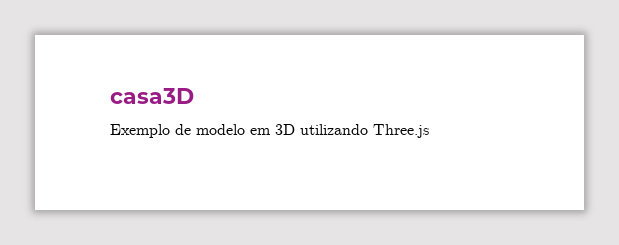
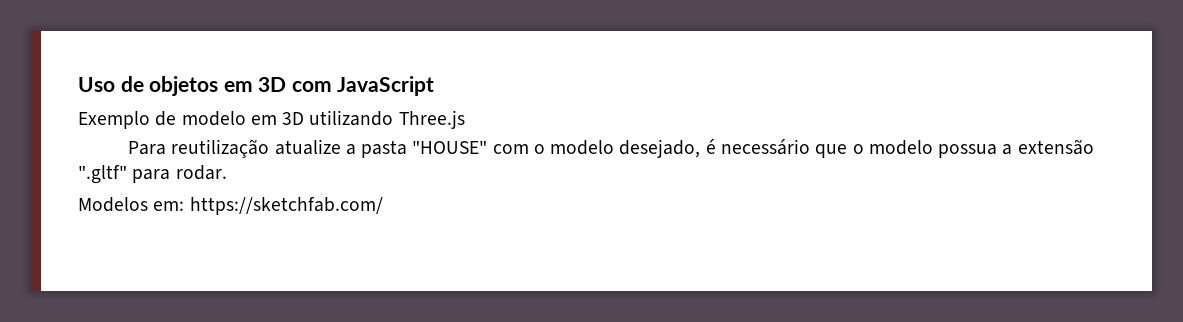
[110,88,194,104] casa3D -> [78,76,435,96] Uso de objetos em 3D com JavaScript
(429, 131) none -> [128,139,1094,158] [78,165,227,184] [78,197,383,215] // Para reutilização atualize a pasta "HOUSE" com o modelo desejado, é necessário que o modelo possua a extensão ".gltf" para rodar. // Modelos em: https://sketchfab.com/

